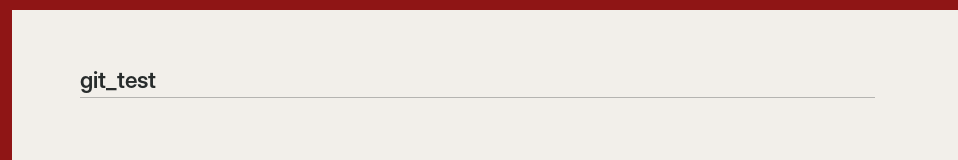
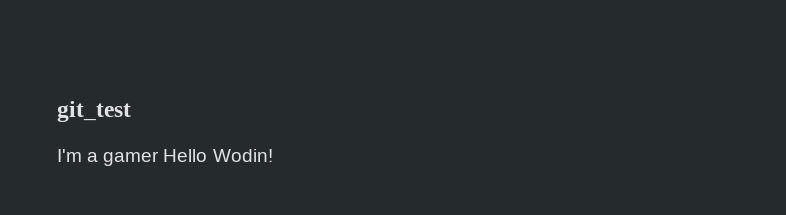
(156, 82) none -> [57,149,273,166] // I'm a gamer Hello Wodin!

